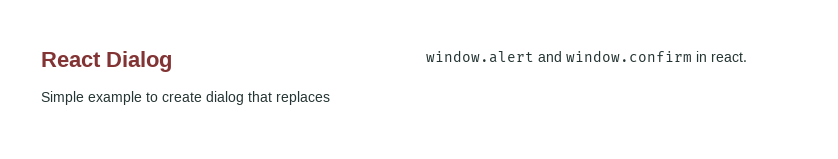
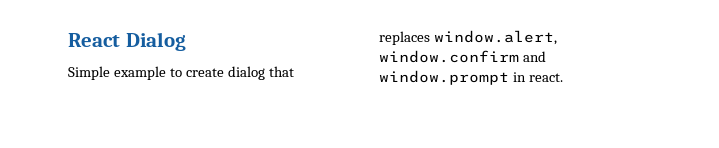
[426,50,692,63] window.alert and window.confirm -> [433,30,557,45] [379,50,546,63] [379,70,509,85] window.alert, window.confirm and window.prompt

